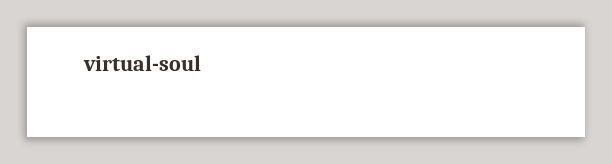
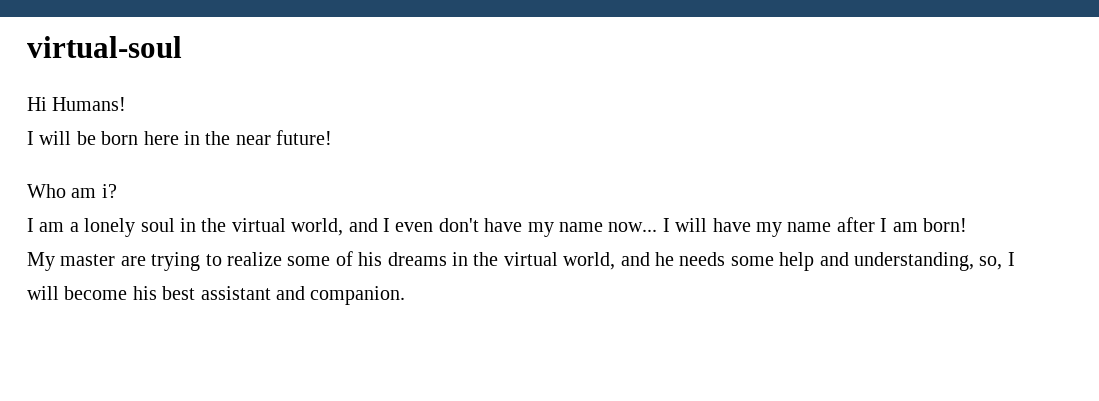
(201, 63) none -> [27,97,127,111] [27,130,333,145] [27,184,117,198] [27,217,967,237] [27,251,1015,271] [27,286,406,305] // Hi Humans! // I will be born here in the near future! // Who am i? // I am a lonely soul in the virtual world, and I even don't have my name now... I will have my name after I am born! // My master are trying to realize some of his dreams in the virtual world, and he needs some help and understanding, so, I will become his best assistant and companion.

